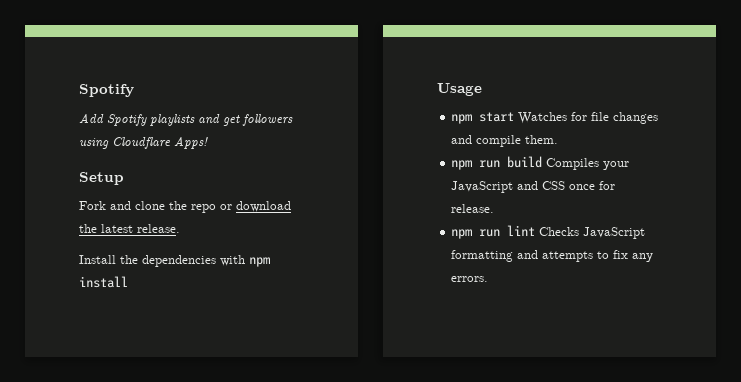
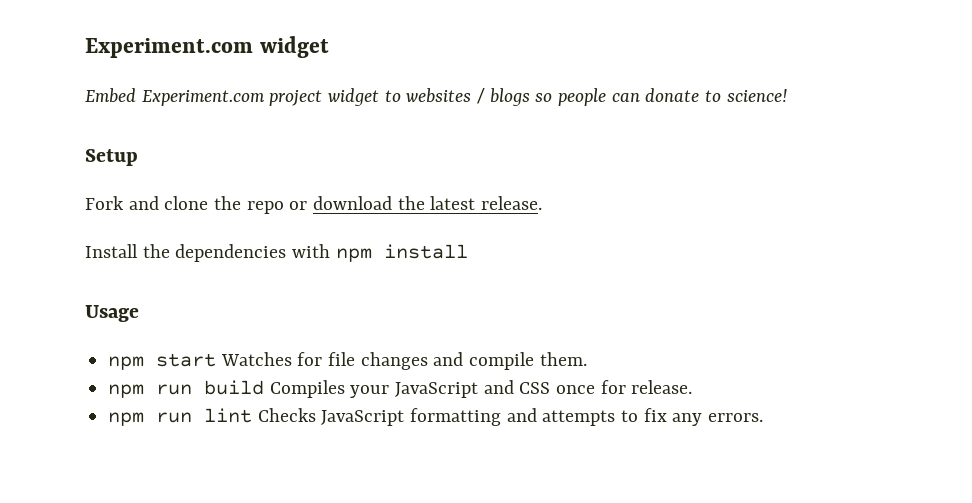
[79,84,134,97] [79,113,293,126] [79,136,208,149] Spotify // Add Spotify playlists and get followers using Cloudflare Apps! -> [85,36,329,58] [85,88,787,106] Experiment.com widget // Embed Experiment.com project widget to websites / blogs so people can donate to science!

